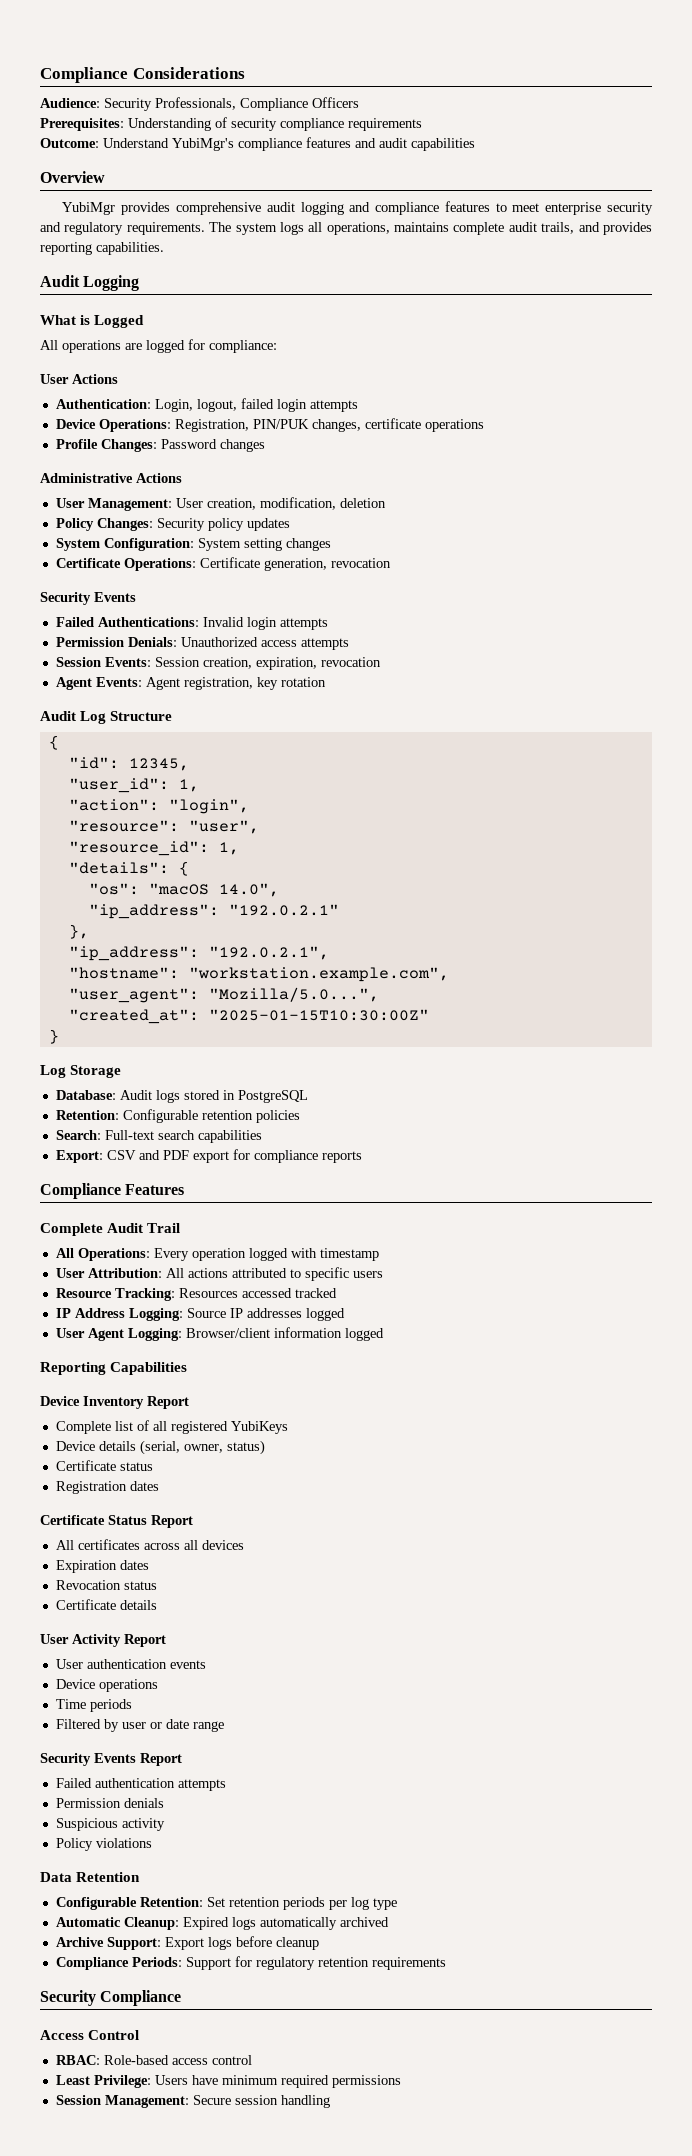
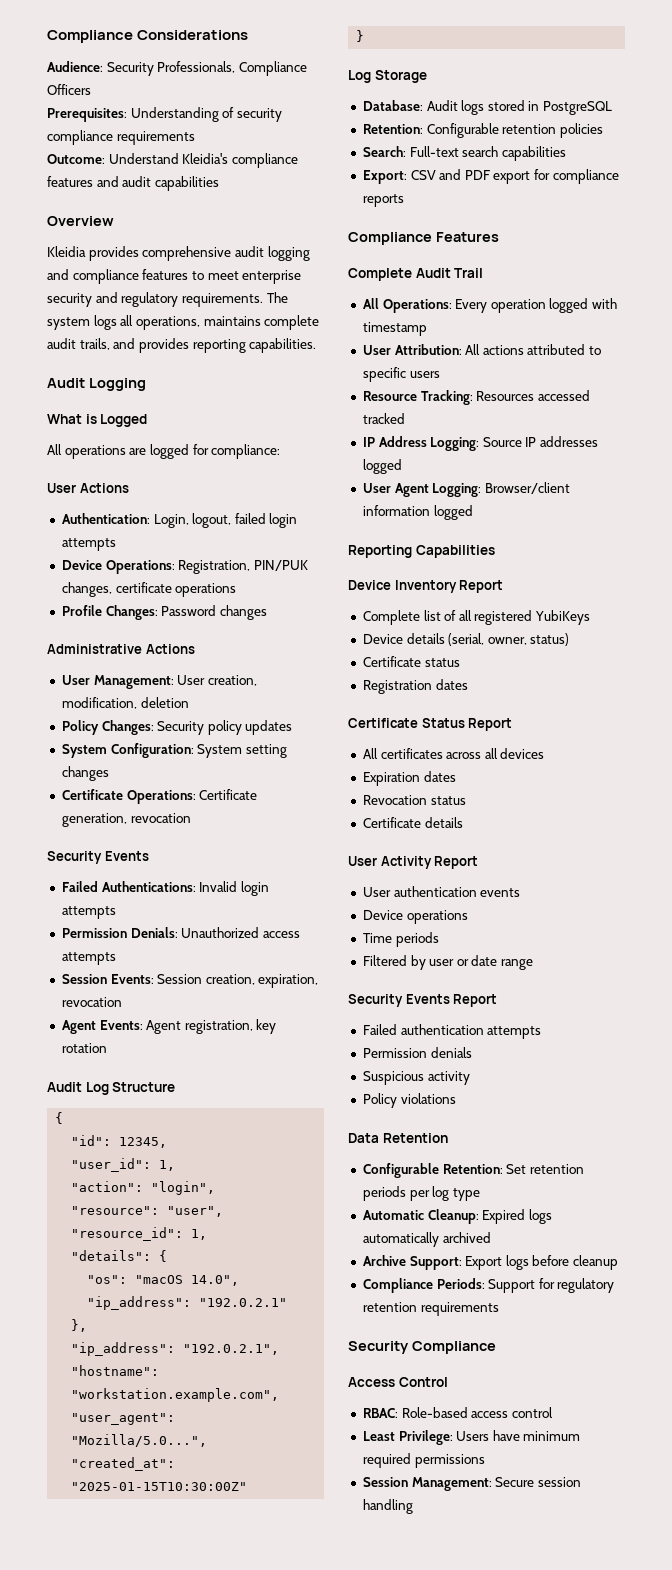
[172,138,234,151] YubiMgr's -> [182,153,229,164] Kleidia's
[62,202,116,215] YubiMgr -> [47,246,86,257] Kleidia

